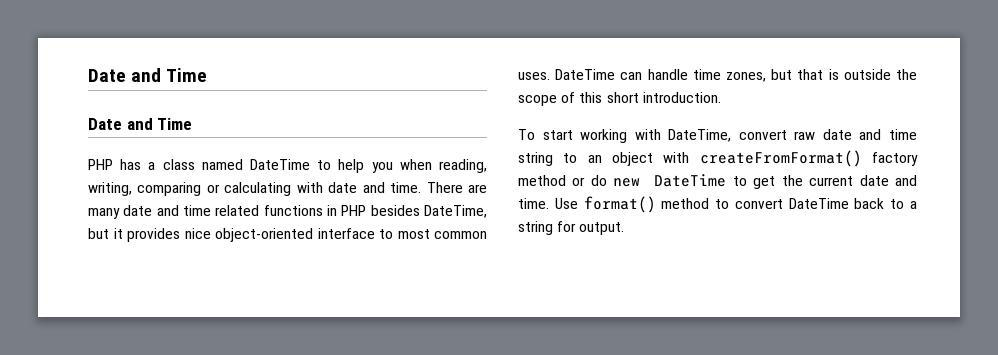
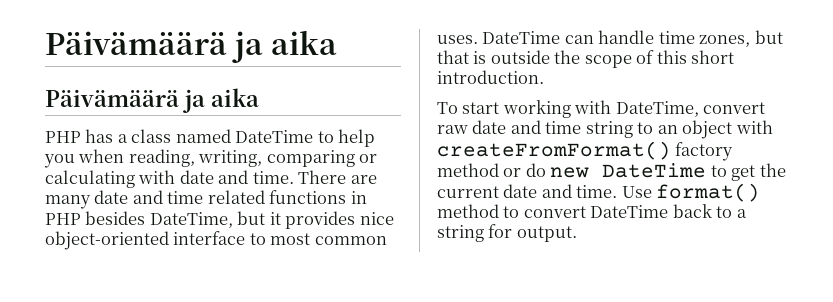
[88,68,208,82] [88,118,193,130] Date and Time // Date and Time -> [45,30,338,63] [45,88,259,113] Päivämäärä ja aika // Päivämäärä ja aika

